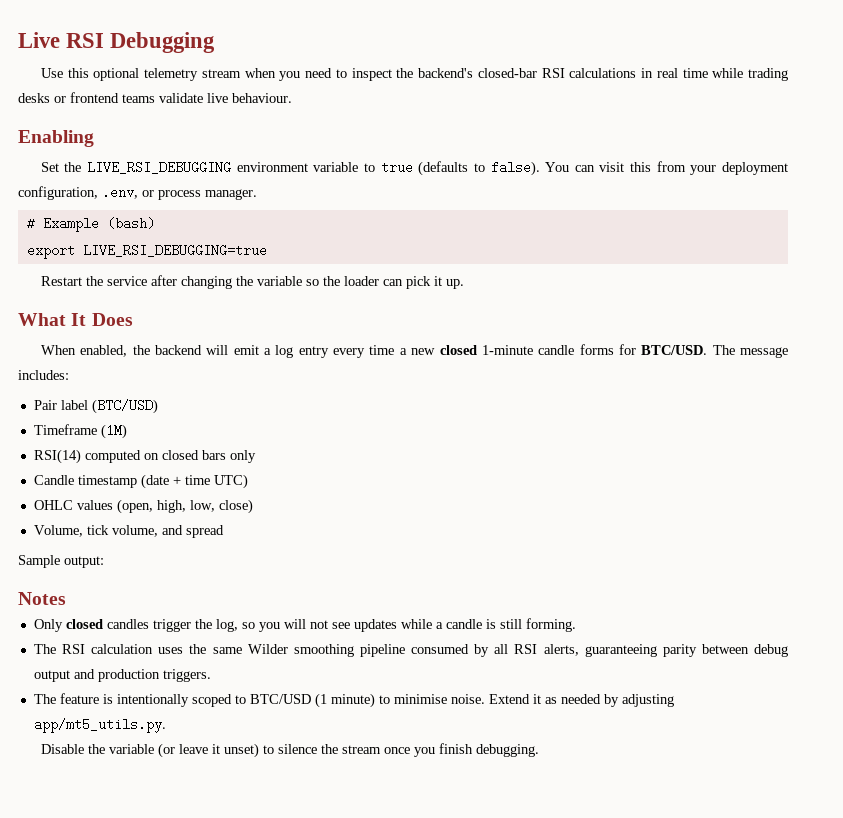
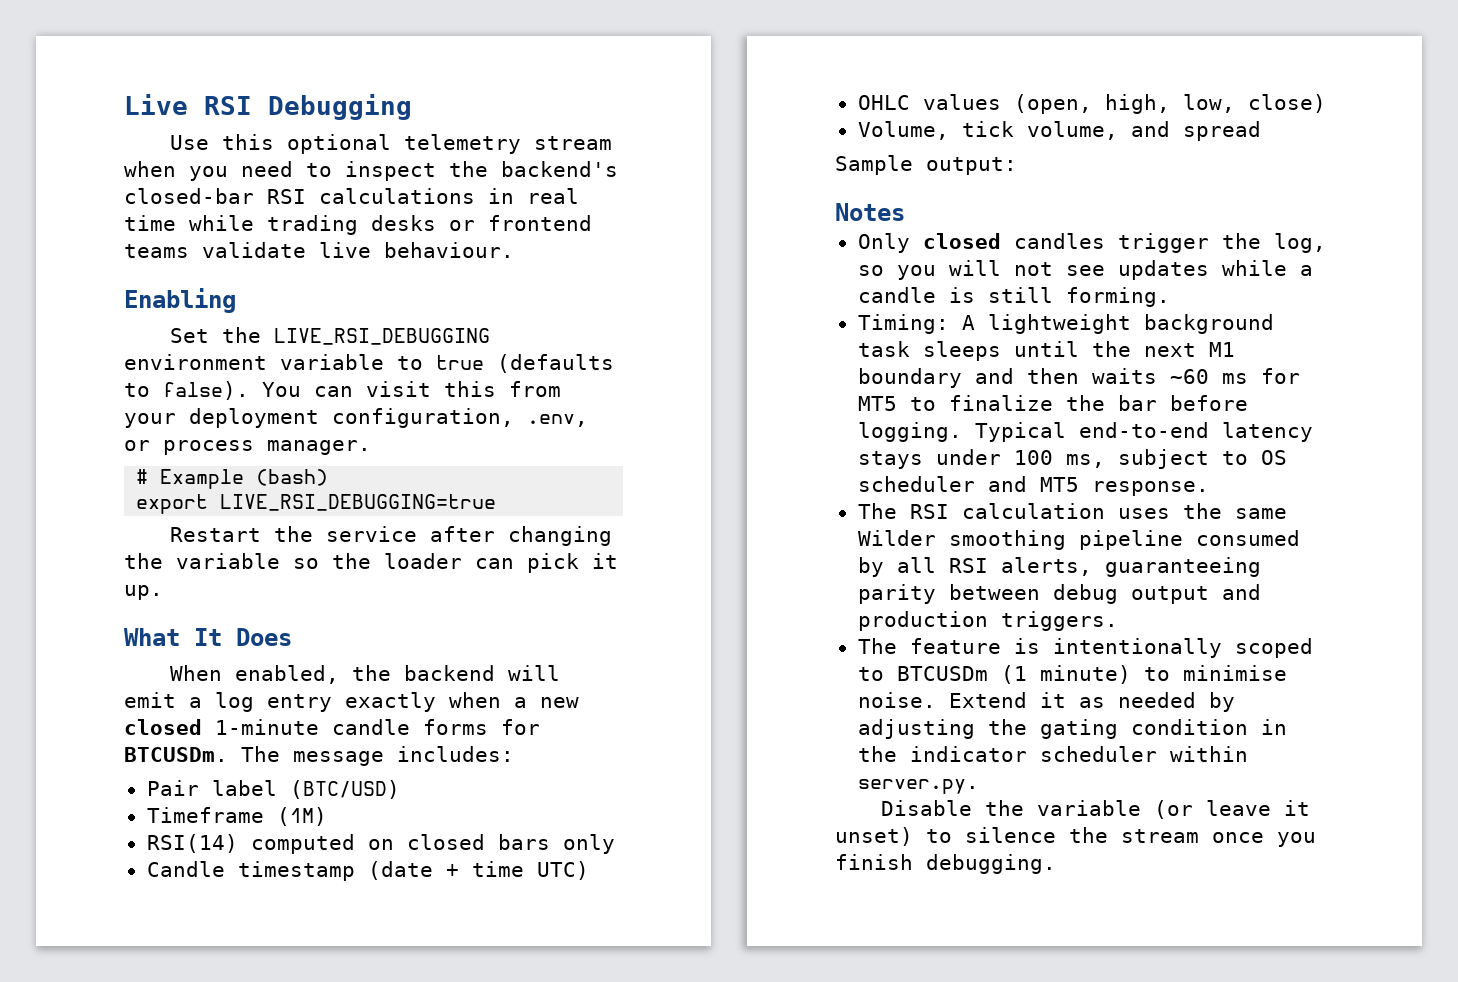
[333,345,395,358] every time -> [345,692,501,712] exactly when
[641,345,708,355] BTC/USD. -> [124,747,228,762] BTCUSDm.
(576, 625) none -> [857,314,1274,334] [857,341,1235,361] [857,368,1300,388] [857,395,1248,411] [857,422,1313,442] [857,449,1287,469] [857,476,1209,496] // Timing: A lightweight background task sleeps until the next M1 boundary and then waits ~60 ms for MT5 to finalize the bar before logging. Typical end-to-end latency stays under 100 ms, subject to OS scheduler and MT5 response.
[249,694,311,704] BTC/USD -> [896,666,988,681] BTCUSDm
[33,718,166,733] app/mt5_utils.py. -> [987,719,1287,739] [857,746,1248,762] [857,779,979,794] the gating condition in the indicator scheduler within server.py.

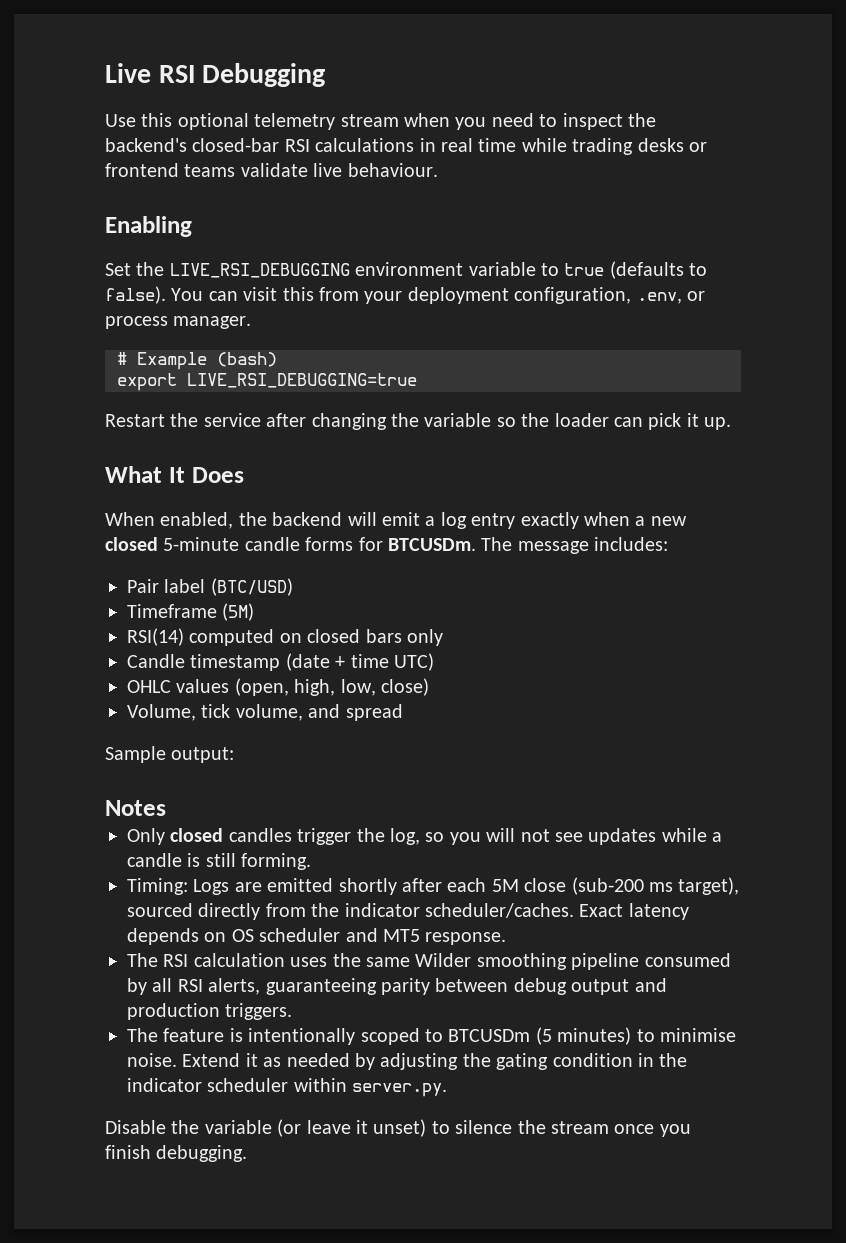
[215,719,319,735] 1-minute -> [163,537,240,551] 5-minute
[276,807,327,826] (1M) -> [222,603,255,621] (5M)
[961,314,1274,334] [857,341,1235,361] [857,368,1300,388] [857,395,1248,411] [857,422,1313,442] [857,449,1248,469] A lightweight background task sleeps until the next M1 boundary and then waits ~60 ms for MT5 to finalize the bar before logging. Typical end-to-end latency stays under 100 ms, subject to -> [193,877,740,895] [127,903,689,920] [127,928,227,945] Logs are emitted shortly after each 5M close (sub‑200 ms target), sourced directly from the indicator scheduler/caches. Exact latency depends on
[1000,665,1131,684] (1 minute) -> [535,1027,632,1045] (5 minutes)

